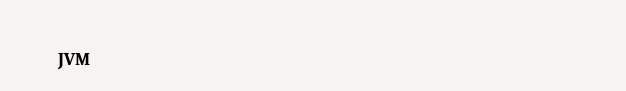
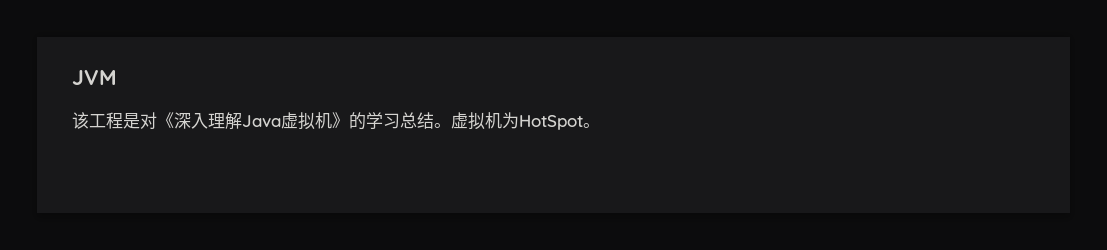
(90, 61) none -> [72,112,600,130] // 该工程是对《深入理解Java虚拟机》的学习总结。虚拟机为HotSpot。

